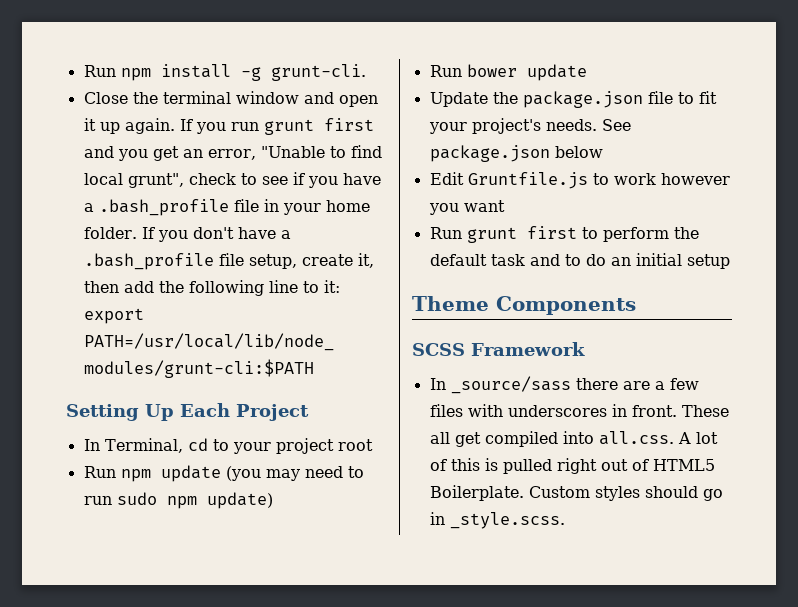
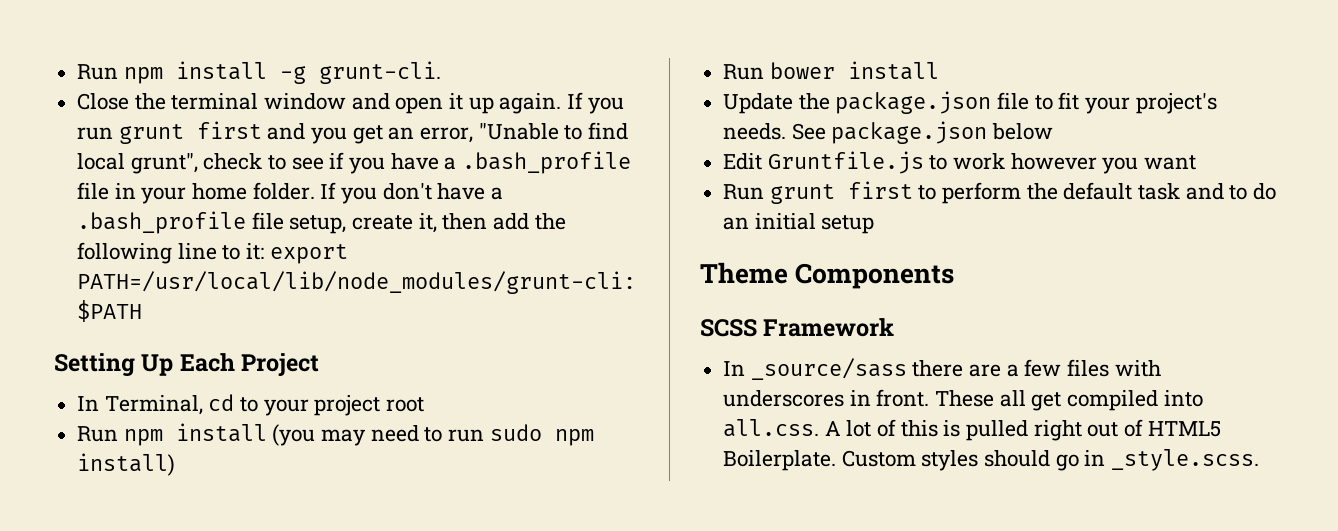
[160,465,221,482] update -> [175,423,267,442] install
[206,492,273,509] update) -> [77,453,176,476] install)
[526,64,587,81] update -> [847,61,939,80] install

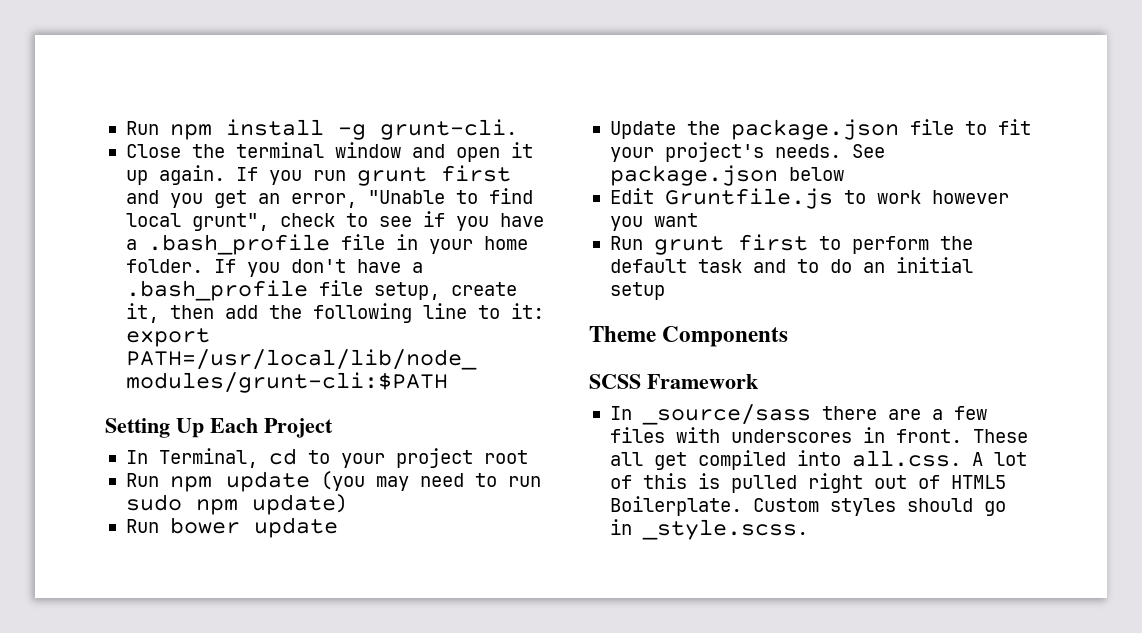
[175,423,267,442] install -> [225,471,310,492] update
[77,453,176,476] install) -> [251,494,347,515] update)
[847,61,939,80] install -> [253,517,338,538] update

